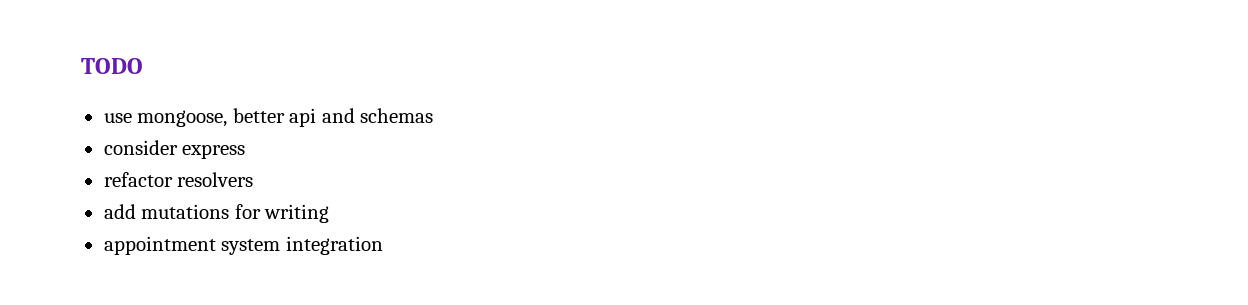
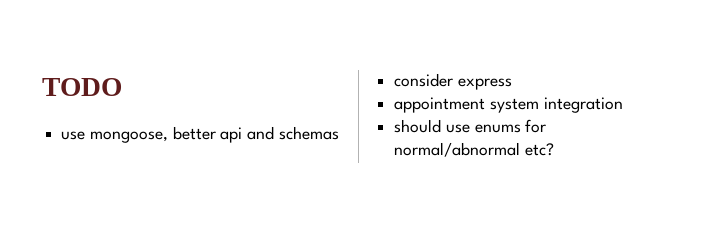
[103,172,254,187] [103,204,330,223] [103,236,383,255] refactor resolvers // add mutations for writing // appointment system integration -> [394,97,623,113] [394,119,547,133] [394,142,554,157] appointment system integration // should use enums for normal/abnormal etc?

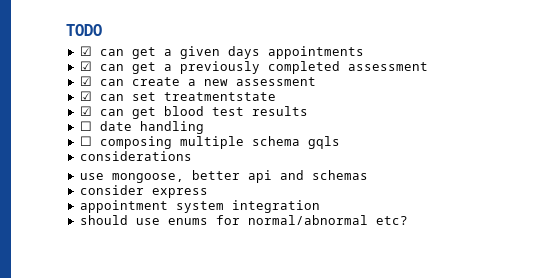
(122, 87) none -> [79,46,364,59] [79,61,428,74] [79,76,316,86] [79,91,276,101] [79,106,308,119] [79,121,204,134] [79,136,340,149] [79,151,192,161] // ☑ can get a given days appointments // ☑ can get a previously completed assessment // ☑ can create a new assessment // ☑ can set treatmentstate // ☑ can get blood test results // ☐ date handling // ☐ composing multiple schema gqls // considerations

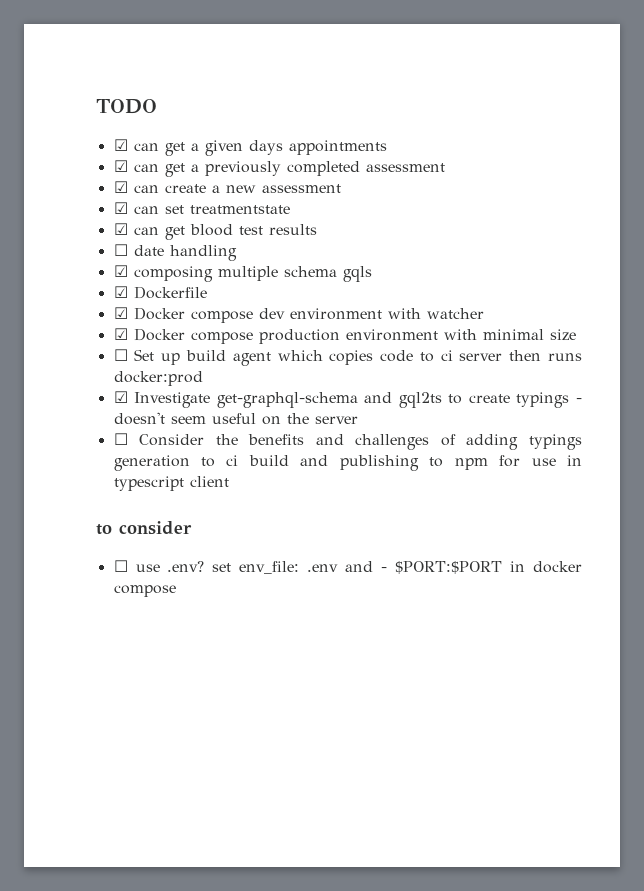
[79,136,92,146] ☐ -> [113,265,128,277] ☑
[79,151,192,161] [79,170,368,183] [79,185,208,198] [79,200,320,213] [79,215,408,225] considerations // use mongoose, better api and schemas // consider express // appointment system integration // should use enums for normal/abnormal etc? -> [113,286,207,299] [113,307,484,323] [113,328,576,344] [113,349,582,366] [113,371,203,386] [113,391,582,408] [113,412,358,425] [113,433,582,450] [113,455,582,471] [113,476,229,491] [96,521,192,535] [113,560,582,574] [113,585,176,597] ☑ Dockerfile // ☑ Docker compose dev environment with watcher // ☑ Docker compose production environment with minimal size // ☐ Set up build agent which copies code to ci server then runs docker:prod // ☑ Investigate get-graphql-schema and gql2ts to create typings - doesn't seem useful on the server // ☐ Consider the benefits and challenges of adding typings generation to ci build and publishing to npm for use in typescript client // to consider // ☐ use .env? set env_file: .env and - $PORT:$PORT in docker compose

